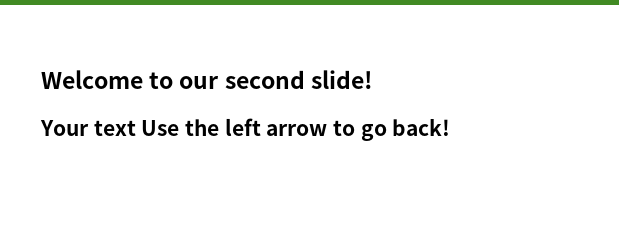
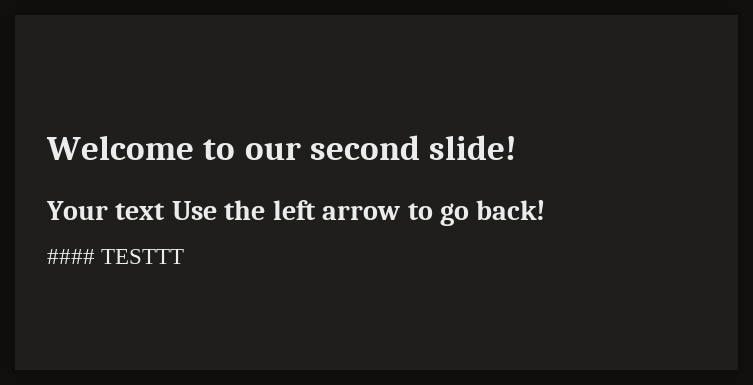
(451, 127) none -> [47,249,185,264] // #### TESTTT

